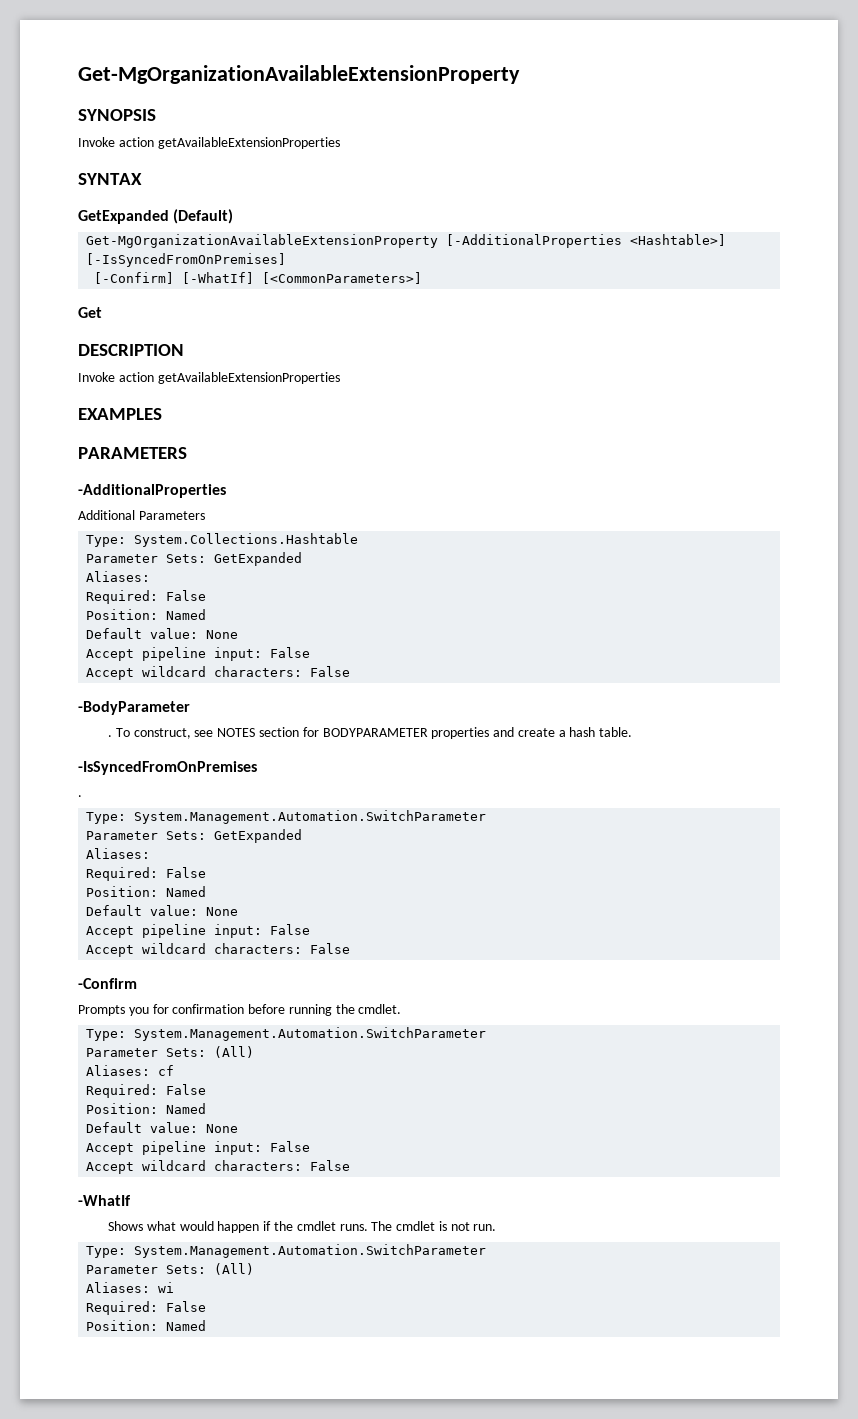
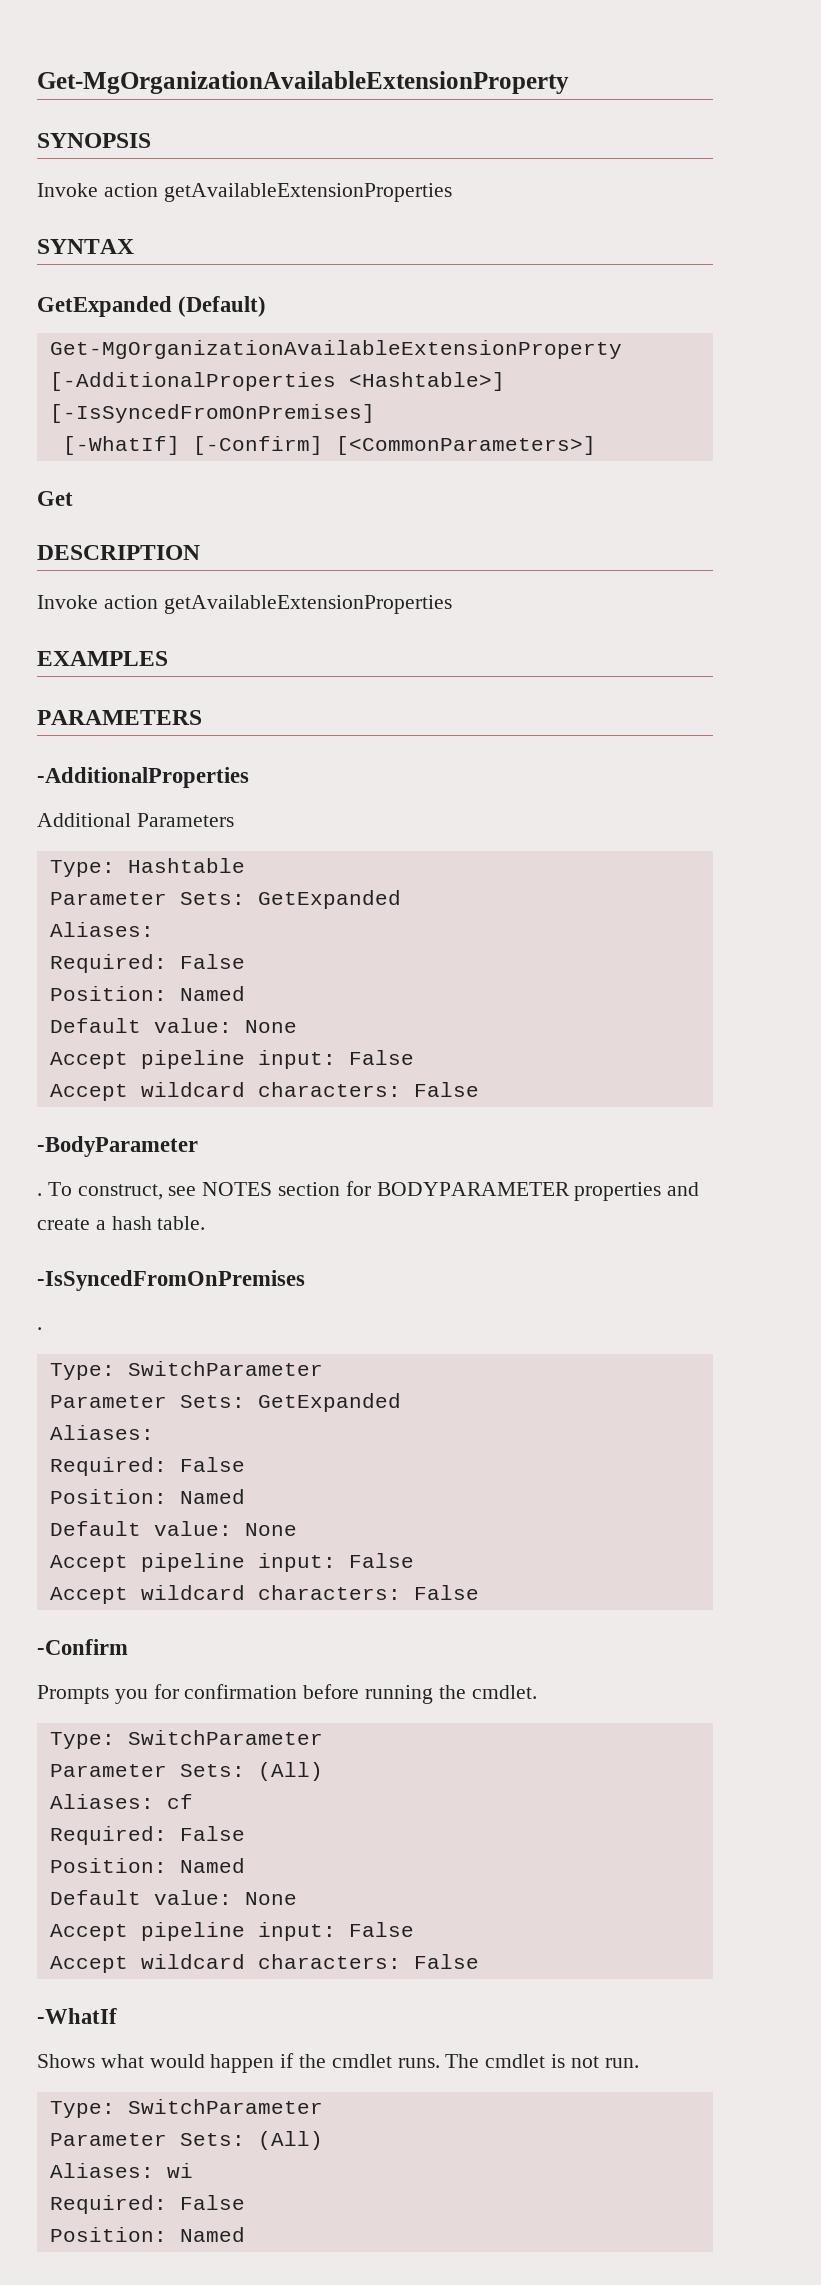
[94,272,255,284] [-Confirm] [-WhatIf] -> [62,436,323,455] [-WhatIf] [-Confirm]
[134,533,359,547] System.Collections.Hashtable -> [127,858,245,873] Hashtable
[134,810,487,824] System.Management.Automation.SwitchParameter -> [127,1361,323,1376] SwitchParameter
[134,1027,487,1041] System.Management.Automation.SwitchParameter -> [127,1730,323,1745] SwitchParameter
[134,1244,487,1258] System.Management.Automation.SwitchParameter -> [127,2099,323,2114] SwitchParameter

